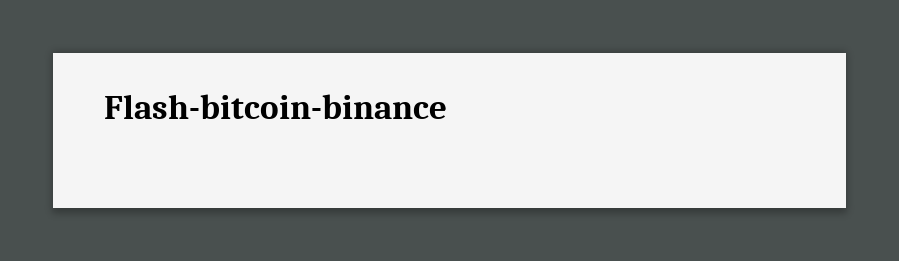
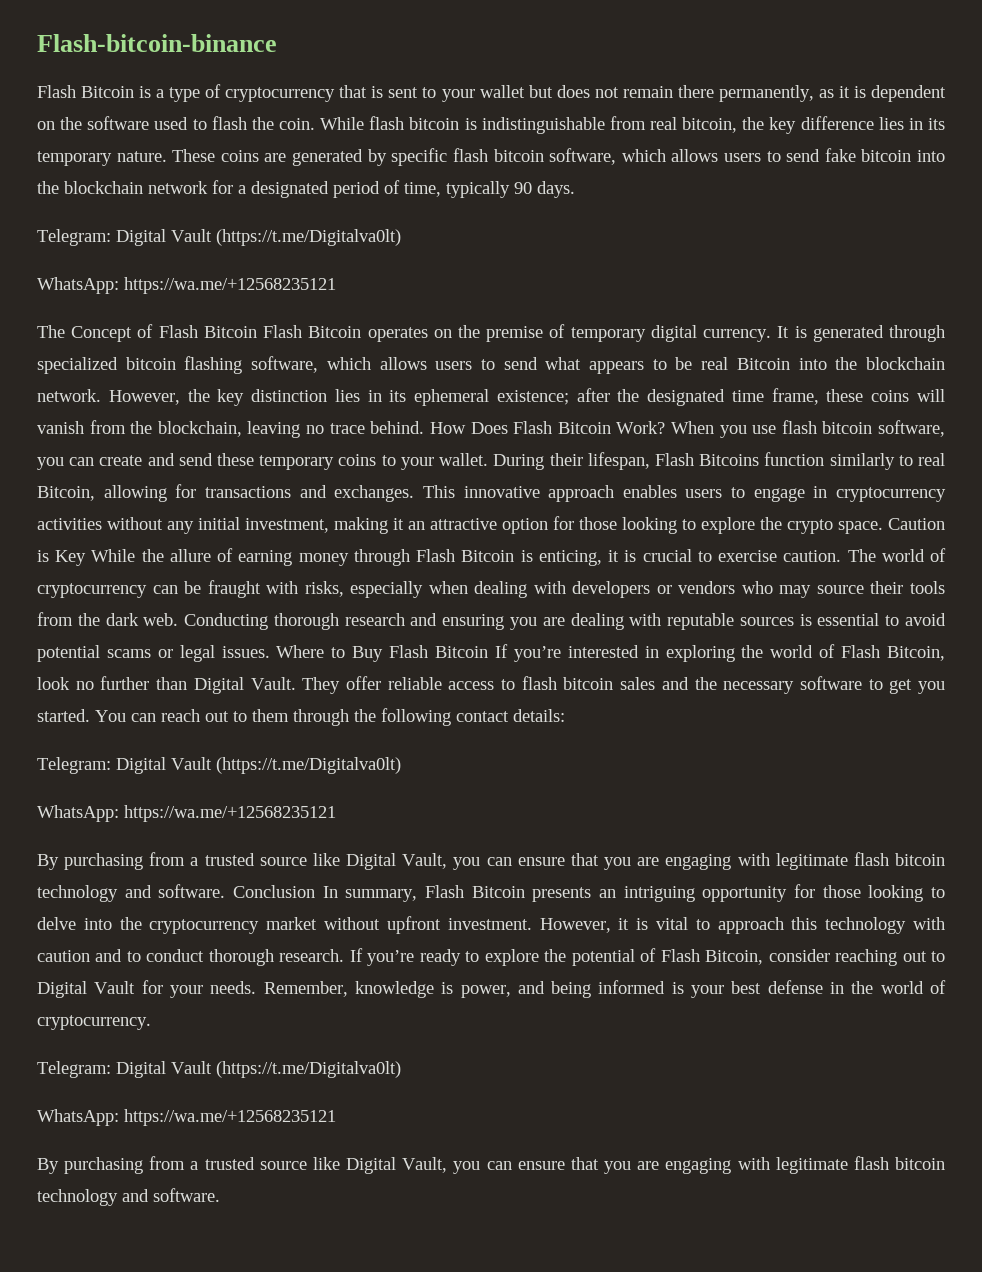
(447, 106) none -> [37,84,946,102] [37,116,945,134] [37,148,945,166] [37,180,575,198] [37,229,401,246] [37,277,336,294] [37,324,945,342] [37,356,946,374] [37,388,945,406] [37,420,945,438] [37,452,946,470] [37,484,946,502] [37,516,945,534] [37,548,946,566] [37,580,945,598] [37,612,947,630] [37,644,946,662] [37,676,946,694] [37,708,565,726] [37,757,401,774] [37,805,336,822] [37,852,945,870] [37,884,945,902] [37,916,945,934] [37,948,946,966] [37,980,946,998] [37,1015,151,1030] [37,1061,401,1078] [37,1109,336,1126] [37,1156,945,1174] [37,1188,220,1206] // Flash Bitcoin is a type of cryptocurrency that is sent to your wallet but does not remain there permanently, as it is dependent on the software used to flash the coin. While flash bitcoin is indistinguishable from real bitcoin, the key difference lies in its temporary nature. These coins are generated by specific flash bitcoin software, which allows users to send fake bitcoin into the blockchain network for a designated period of time, typically 90 days. // Telegram: Digital Vault (https://t.me/Digitalva0lt) // WhatsApp: https://wa.me/+12568235121 // The Concept of Flash Bitcoin Flash Bitcoin operates on the premise of temporary digital currency. It is generated through specialized bitcoin flashing software, which allows users to send what appears to be real Bitcoin into the blockchain network. However, the key distinction lies in its ephemeral existence; after the designated time frame, these coins will vanish from the blockchain, leaving no trace behind. How Does Flash Bitcoin Work? When you use flash bitcoin software, you can create and send these temporary coins to your wallet. During their lifespan, Flash Bitcoins function similarly to real Bitcoin, allowing for transactions and exchanges. This innovative approach enables users to engage in cryptocurrency activities without any initial investment, making it an attractive option for those looking to explore the crypto space. Caution is Key While the allure of earning money through Flash Bitcoin is enticing, it is crucial to exercise caution. The world of cryptocurrency can be fraught with risks, especially when dealing with developers or vendors who may source their tools from the dark web. Conducting thorough research and ensuring you are dealing with reputable sources is essential to avoid potential scams or legal issues. Where to Buy Flash Bitcoin If you’re interested in exploring the world of Flash Bitcoin, look no further than Digital Vault. They offer reliable access to flash bitcoin sales and the necessary software to get you started. You can reach out to them through the following contact details: // Telegram: Digital Vault (https://t.me/Digitalva0lt) // WhatsApp: https://wa.me/+12568235121 // By purchasing from a trusted source like Digital Vault, you can ensure that you are engaging with legitimate flash bitcoin technology and software. Conclusion In summary, Flash Bitcoin presents an intriguing opportunity for those looking to delve into the cryptocurrency market without upfront investment. However, it is vital to approach this technology with caution and to conduct thorough research. If you’re ready to explore the potential of Flash Bitcoin, consider reaching out to Digital Vault for your needs. Remember, knowledge is power, and being informed is your best defense in the world of cryptocurrency. // Telegram: Digital Vault (https://t.me/Digitalva0lt) // WhatsApp: https://wa.me/+12568235121 // By purchasing from a trusted source like Digital Vault, you can ensure that you are engaging with legitimate flash bitcoin technology and software.

